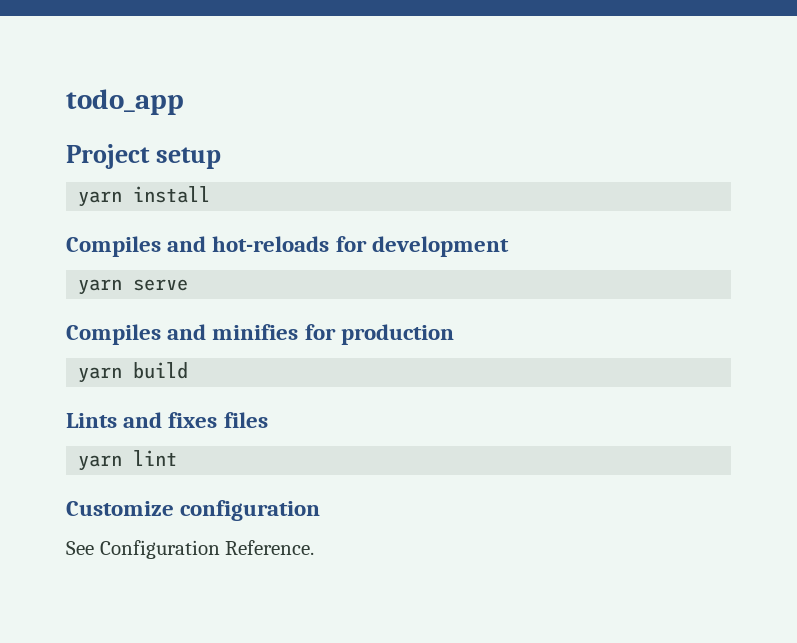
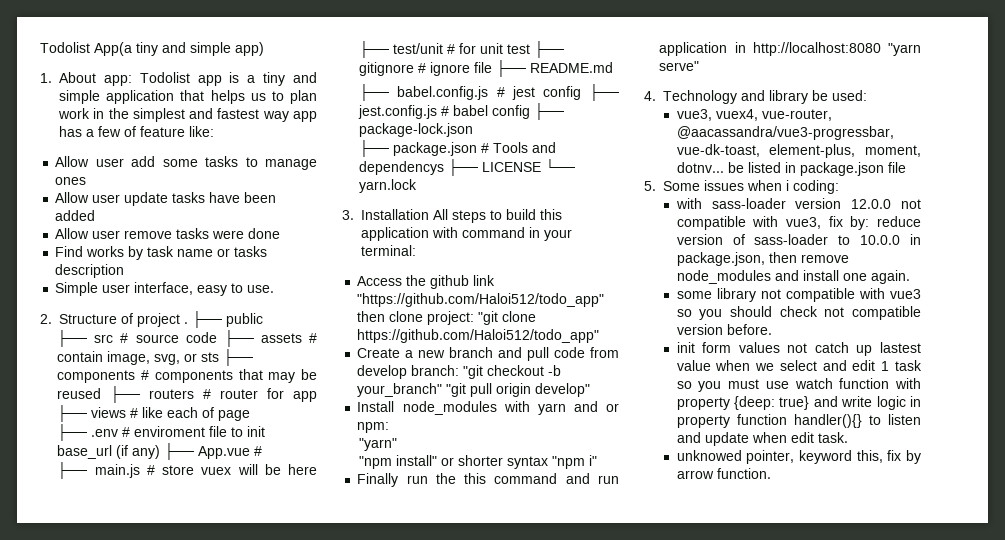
[66,89,184,115] [66,144,221,169] [78,186,211,207] [66,236,509,257] [78,279,189,295] [66,324,454,345] [78,362,189,383] [66,412,268,428] [78,450,178,471] [66,500,321,521] [66,540,315,559] todo_app // Project setup // yarn install // Compiles and hot-reloads for development // yarn serve // Compiles and minifies for production // yarn build // Lints and fixes files // yarn lint // Customize configuration // See Configuration Reference. -> [40,42,264,56] [40,72,317,86] [59,90,317,104] [58,108,317,122] [59,126,214,137] [55,156,317,170] [55,177,87,185] [55,192,277,206] [55,210,96,221] [55,228,281,239] [55,246,268,260] [55,264,125,278] [55,282,275,296] [40,311,263,328] [57,330,317,347] [57,349,254,366] [57,369,317,383] [57,386,317,403] [57,405,251,422] [57,424,266,441] [57,443,263,460] [57,462,317,479] [359,41,565,58] [359,60,614,77] [359,84,619,101] [358,103,565,120] [359,123,474,137] [359,140,557,157] [359,159,576,176] [359,179,418,193] [342,209,562,223] [361,227,572,241] [361,245,416,256] [357,275,496,289] [357,293,605,307] [357,311,537,325] [357,329,600,343] [357,347,619,361] [357,365,562,379] [357,383,591,397] [357,401,619,415] [357,422,390,433] [359,438,398,451] [359,455,598,469] [357,473,619,487] [659,42,921,56] [659,61,700,71] [644,90,867,104] [676,109,832,121] [676,126,894,140] [676,144,921,158] [676,162,906,176] [644,180,839,194] [675,198,921,209] [676,216,921,230] [676,234,921,245] [676,252,849,266] [676,270,910,284] [676,288,921,302] [676,306,921,320] [676,324,772,335] [676,342,921,356] [676,360,922,371] [676,378,921,392] [676,396,921,410] [676,414,921,428] [676,432,848,446] [676,450,921,464] [676,468,771,479] Todolist App(a tiny and simple app) // 1. About app: Todolist app is a tiny and simple application that helps us to plan work in the simplest and fastest way app has a few of feature like: // Allow user add some tasks to manage ones // Allow user update tasks have been added // Allow user remove tasks were done // Find works by task name or tasks description // Simple user interface, easy to use. // 2. Structure of project . ├── public // ├── src # source code ├── assets # contain image, svg, or sts ├── components # components that may be reused ├── routers # router for app ├── views # like each of page // ├── .env # enviroment file to init base_url (if any) ├── App.vue # // ├── main.js # store vuex will be here ├── test/unit # for unit test ├── gitignore # ignore file ├── README.md // ├── babel.config.js # jest config ├── jest.config.js # babel config ├── package-lock.json // ├── package.json # Tools and dependencys ├── LICENSE └── yarn.lock // 3. Installation All steps to build this application with command in your terminal: // Access the github link "https://github.com/Haloi512/todo_app" then clone project: "git clone https://github.com/Haloi512/todo_app" // Create a new branch and pull code from develop branch: "git checkout -b your_branch" "git pull origin develop" // Install node_modules with yarn and or npm: // "yarn" // "npm install" or shorter syntax "npm i" // Finally run the this command and run application in http://localhost:8080 "yarn serve" // 4. Technology and library be used: // vue3, vuex4, vue-router, @aacassandra/vue3-progressbar, vue-dk-toast, element-plus, moment, dotnv... be listed in package.json file // 5. Some issues when i coding: // with sass-loader version 12.0.0 not compatible with vue3, fix by: reduce version of sass-loader to 10.0.0 in package.json, then remove node_modules and install one again. // some library not compatible with vue3 so you should check not compatible version before. // init form values not catch up lastest value when we select and edit 1 task so you must use watch function with property {deep: true} and write logic in property function handler(){} to listen and update when edit task. // unknowed pointer, keyword this, fix by arrow function.

